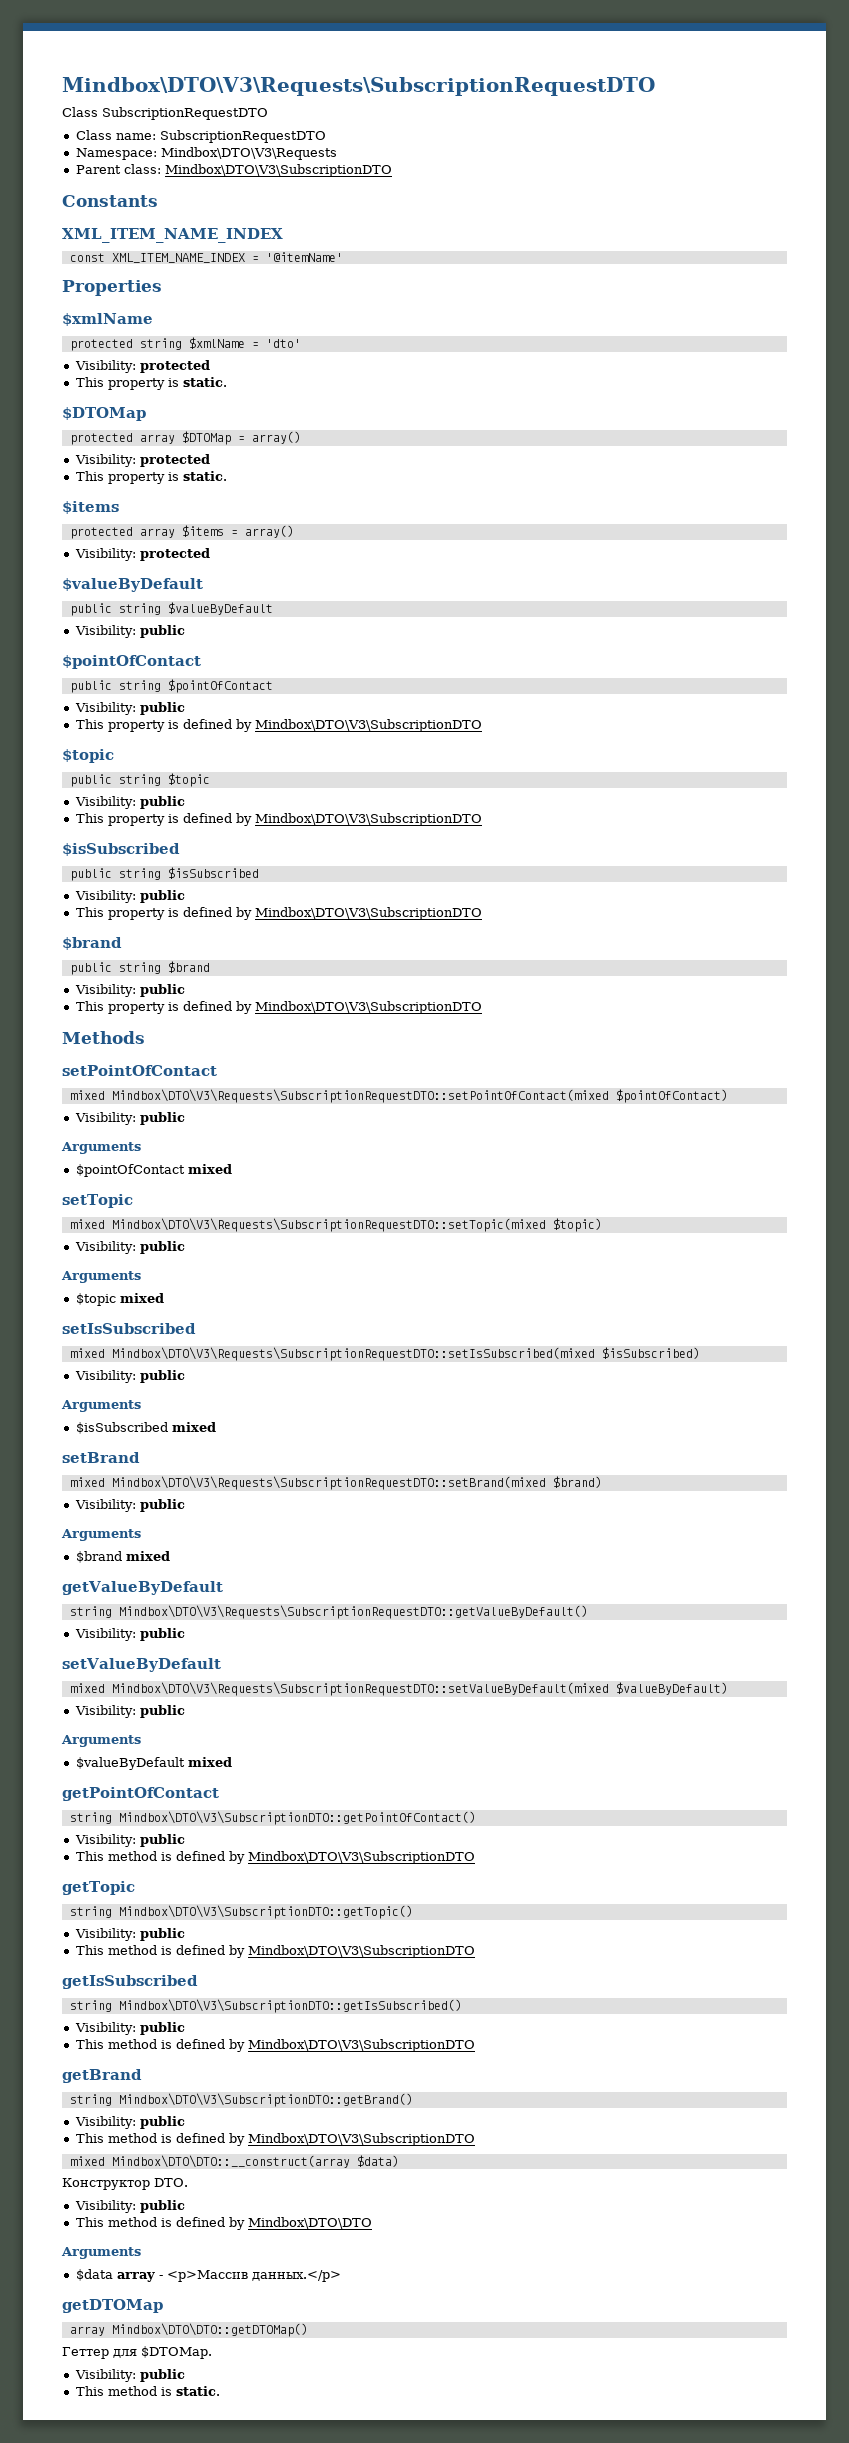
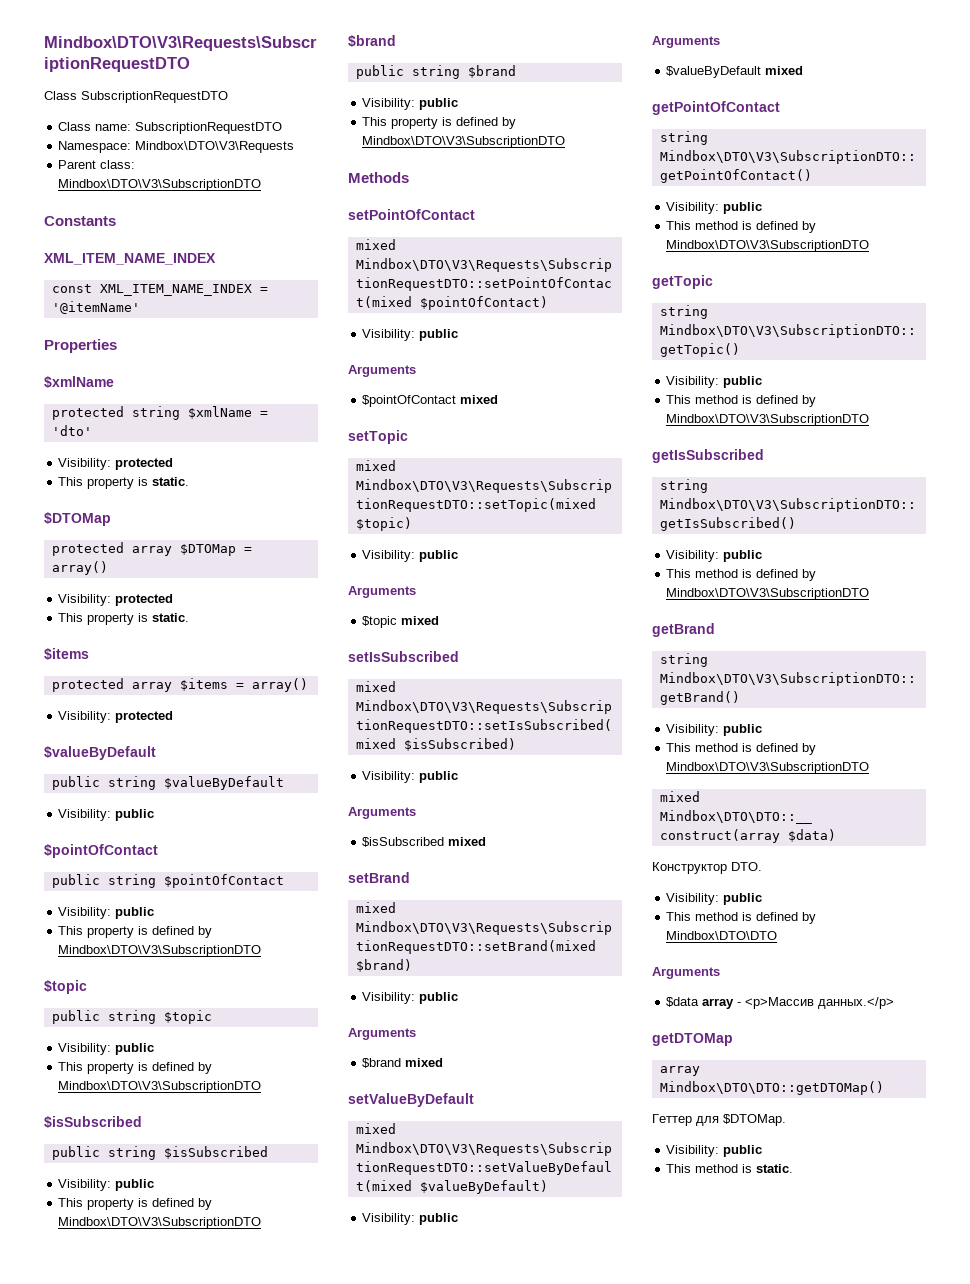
[62,1581,223,1595] [69,1605,588,1619] [74,1628,185,1641] // getValueByDefault // string Mindbox\DTO\V3\Requests\SubscriptionRequestDTO::getValueByDefault() // Visibility: public -> (444, 1062) none

